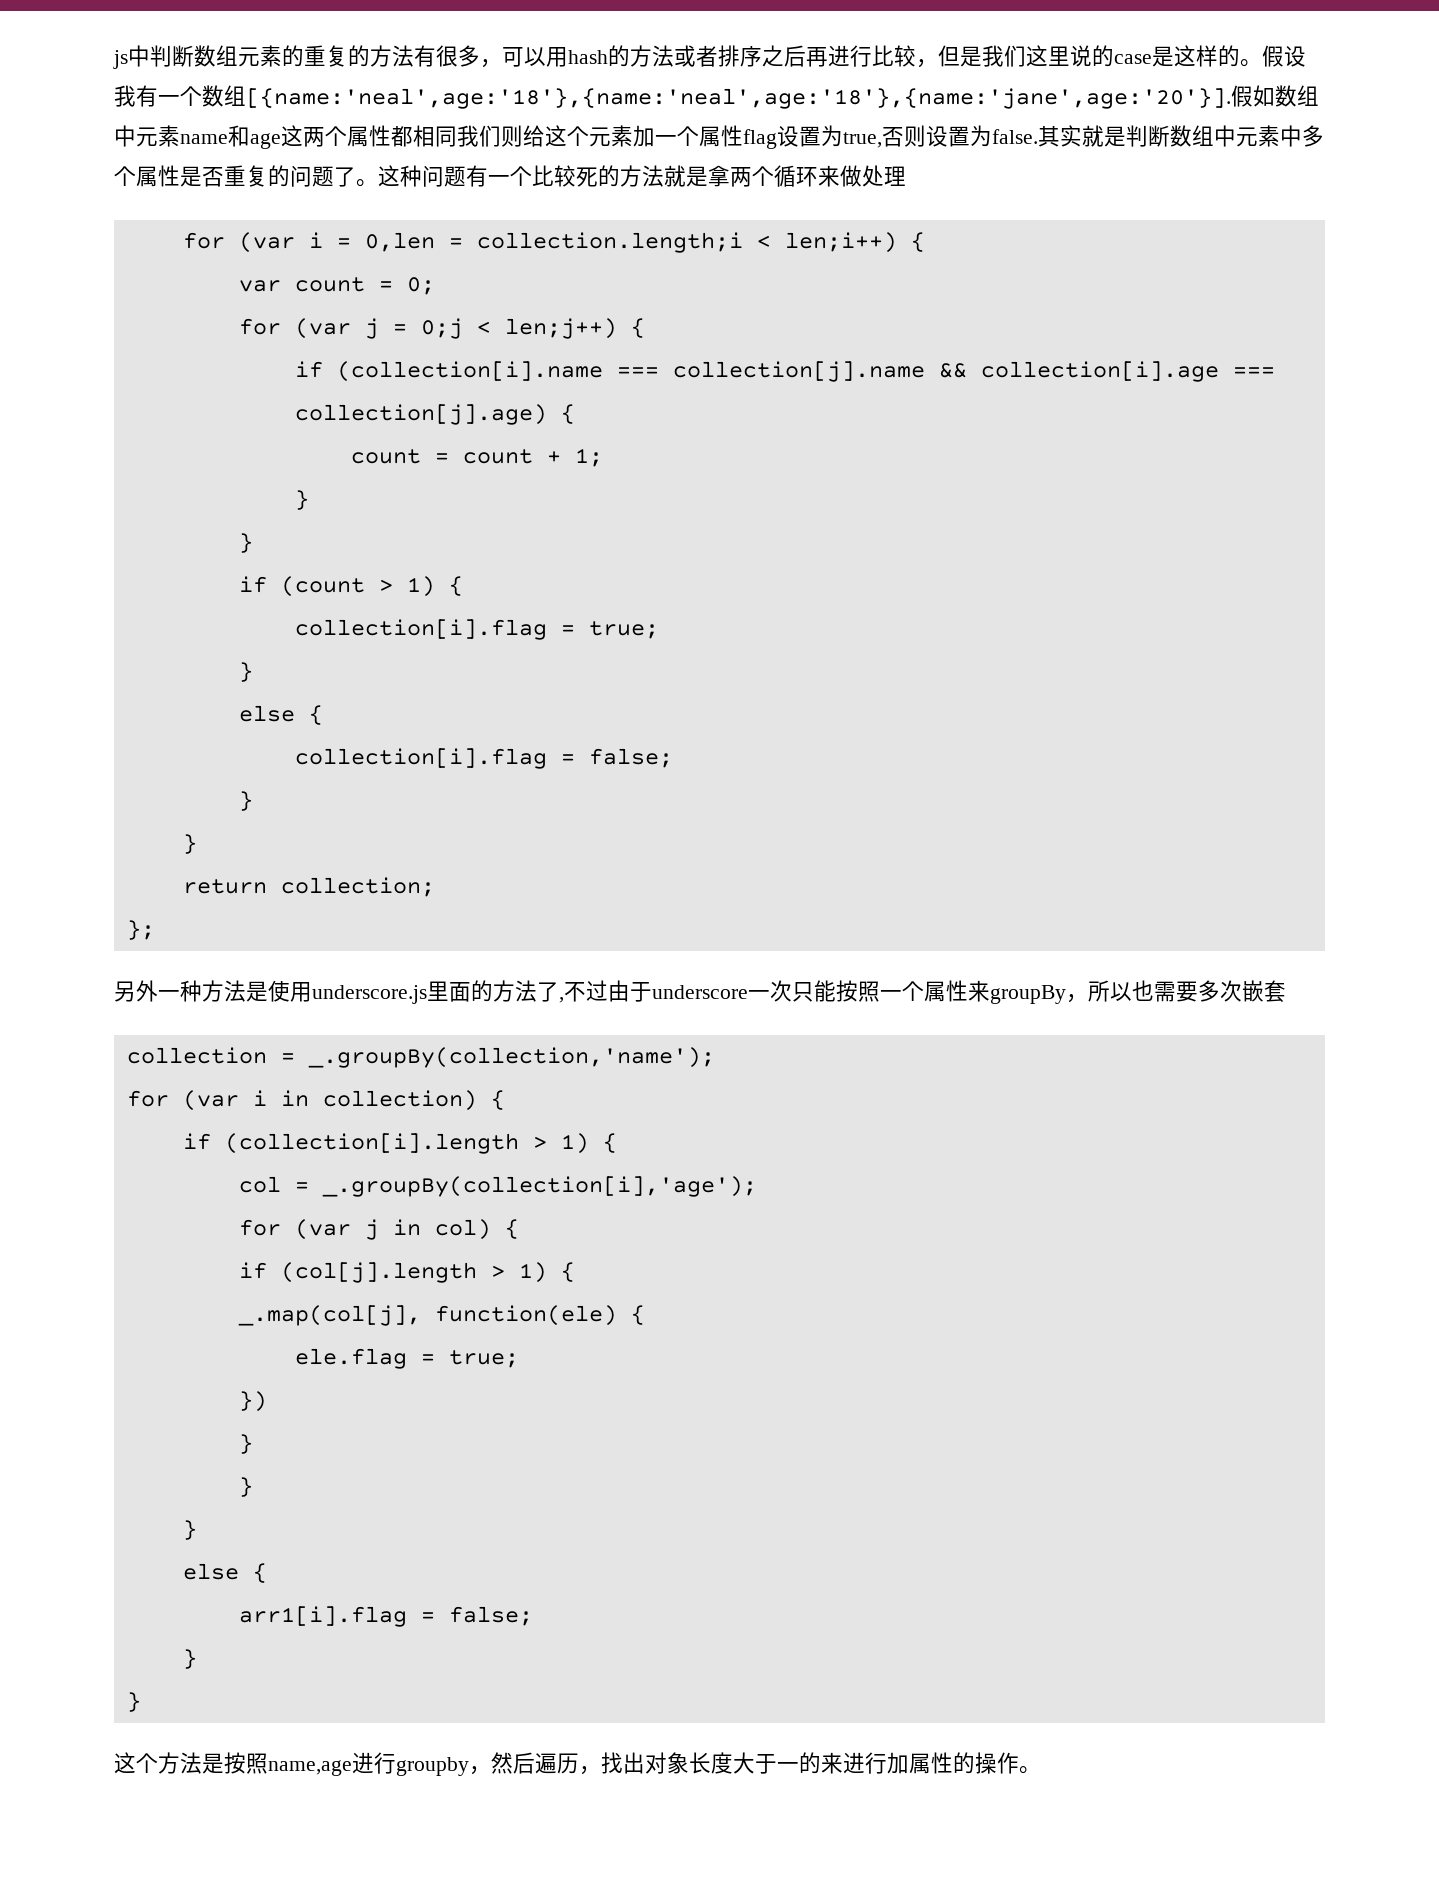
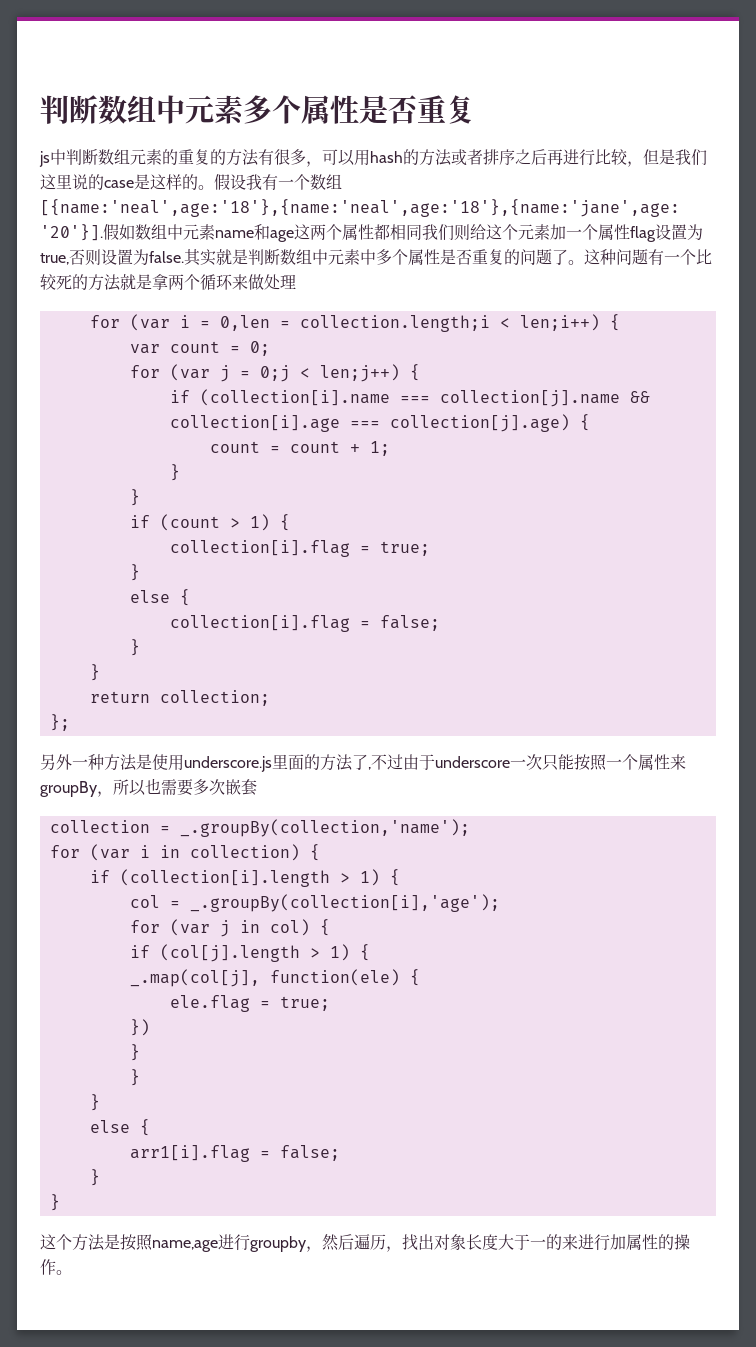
(113, 59) none -> [40,95,475,124] 判断数组中元素多个属性是否重复 //

